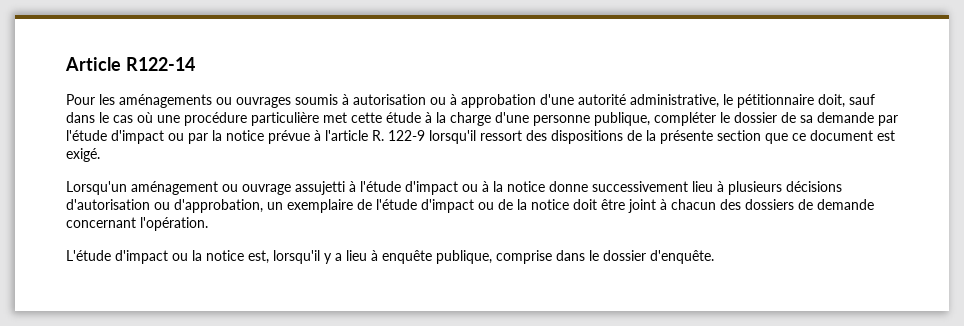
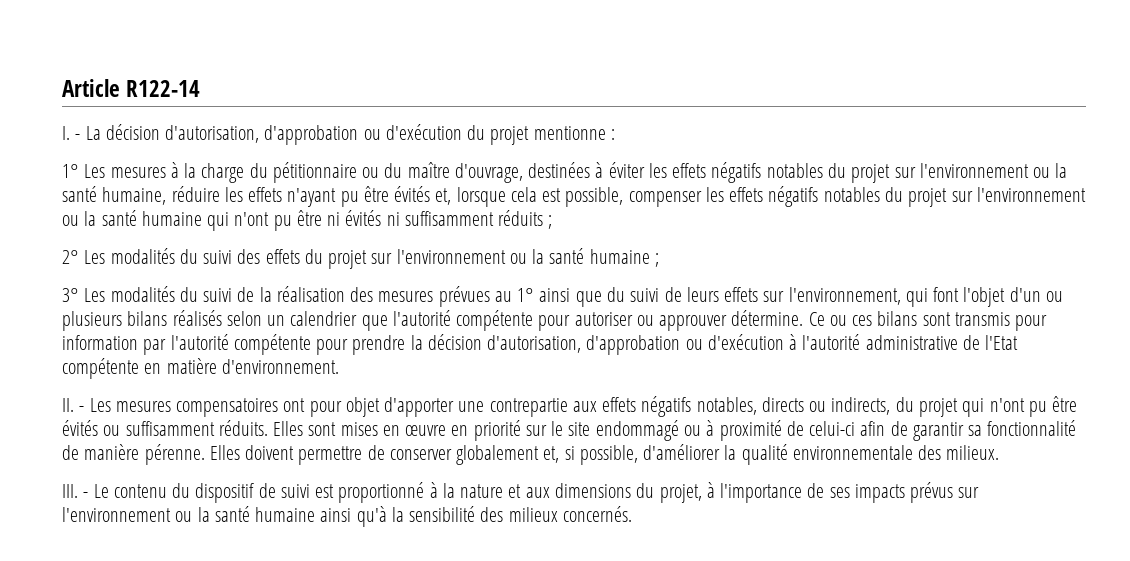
[66,94,875,108] [66,112,898,126] [66,130,895,144] [66,148,100,162] [66,181,842,195] [66,199,874,213] [66,217,208,231] [66,250,714,264] Pour les aménagements ou ouvrages soumis à autorisation ou à approbation d'une autorité administrative, le pétitionnaire doit, sauf dans le cas où une procédure particulière met cette étude à la charge d'une personne publique, compléter le dossier de sa demande par l'étude d'impact ou par la notice prévue à l'article R. 122-9 lorsqu'il ressort des dispositions de la présente section que ce document est exigé. // Lorsqu'un aménagement ou ouvrage assujetti à l'étude d'impact ou à la notice donne successivement lieu à plusieurs décisions d'autorisation ou d'approbation, un exemplaire de l'étude d'impact ou de la notice doit être joint à chacun des dossiers de demande concernant l'opération. // L'étude d'impact ou la notice est, lorsqu'il y a lieu à enquête publique, comprise dans le dossier d'enquête. -> [62,124,615,145] [62,162,1068,183] [62,186,1086,207] [62,210,553,231] [62,248,659,269] [62,286,1063,307] [62,310,1048,331] [62,334,1019,355] [62,358,339,379] [62,396,1078,417] [62,420,1077,441] [62,444,1000,465] [62,482,980,503] [62,506,632,527] I. - La décision d'autorisation, d'approbation ou d'exécution du projet mentionne : // 1° Les mesures à la charge du pétitionnaire ou du maître d'ouvrage, destinées à éviter les effets négatifs notables du projet sur l'environnement ou la santé humaine, réduire les effets n'ayant pu être évités et, lorsque cela est possible, compenser les effets négatifs notables du projet sur l'environnement ou la santé humaine qui n'ont pu être ni évités ni suffisamment réduits ; // 2° Les modalités du suivi des effets du projet sur l'environnement ou la santé humaine ; // 3° Les modalités du suivi de la réalisation des mesures prévues au 1° ainsi que du suivi de leurs effets sur l'environnement, qui font l'objet d'un ou plusieurs bilans réalisés selon un calendrier que l'autorité compétente pour autoriser ou approuver détermine. Ce ou ces bilans sont transmis pour information par l'autorité compétente pour prendre la décision d'autorisation, d'approbation ou d'exécution à l'autorité administrative de l'Etat compétente en matière d'environnement. // II. - Les mesures compensatoires ont pour objet d'apporter une contrepartie aux effets négatifs notables, directs ou indirects, du projet qui n'ont pu être évités ou suffisamment réduits. Elles sont mises en œuvre en priorité sur le site endommagé ou à proximité de celui-ci afin de garantir sa fonctionnalité de manière pérenne. Elles doivent permettre de conserver globalement et, si possible, d'améliorer la qualité environnementale des milieux. // III. - Le contenu du dispositif de suivi est proportionné à la nature et aux dimensions du projet, à l'importance de ses impacts prévus sur l'environnement ou la santé humaine ainsi qu'à la sensibilité des milieux concernés.

